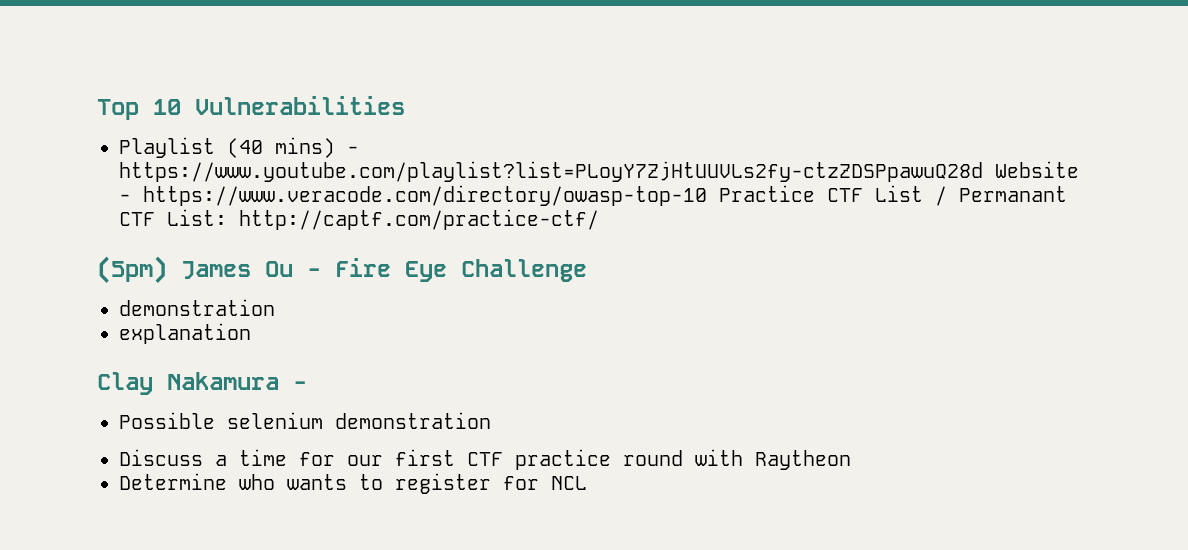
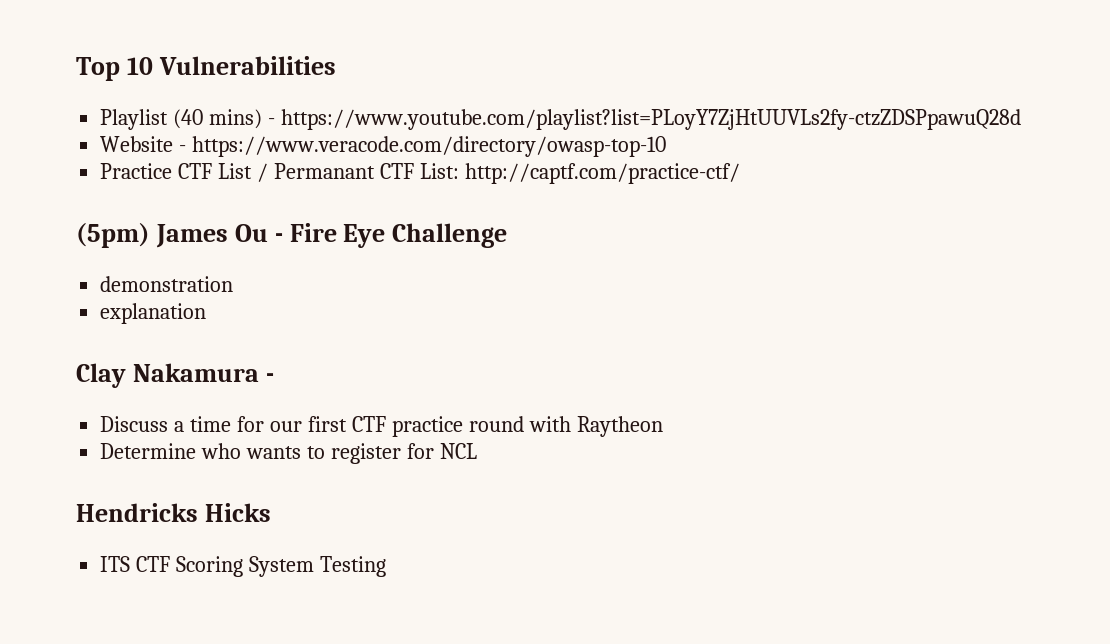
(983, 171) none -> (1021, 119) //
(707, 195) none -> (667, 146) //
[119,412,491,429] // Possible selenium demonstration -> (274, 377) none
(587, 483) none -> [76,503,271,522] [100,556,386,577] // Hendricks Hicks // ITS CTF Scoring System Testing

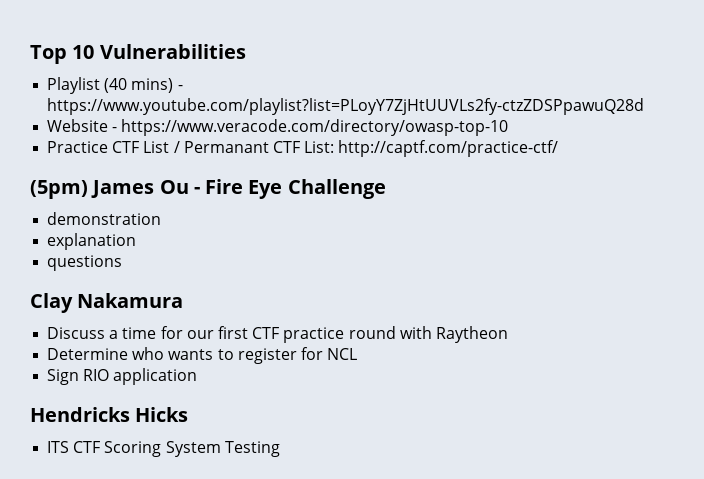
(207, 313) none -> [47,255,123,271] // questions
[265,373,274,382] - -> (184, 300) none
(477, 451) none -> [47,368,198,385] // Sign RIO application

